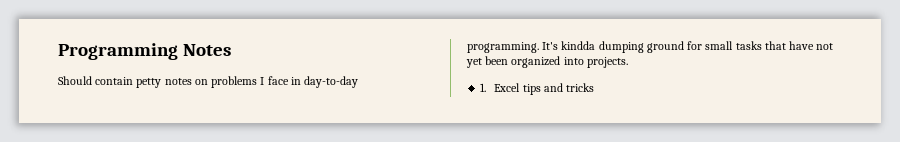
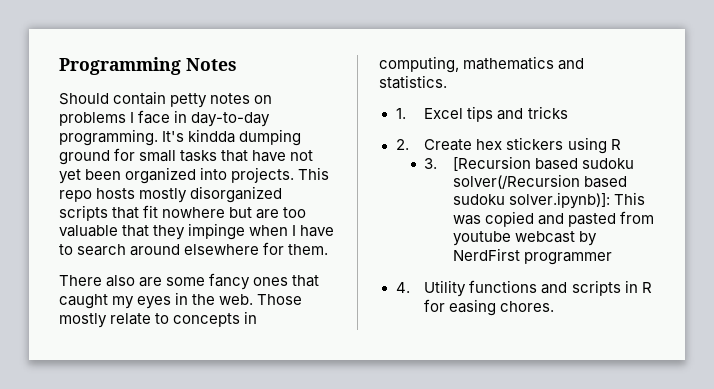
(628, 62) none -> [298,167,330,180] [59,186,283,203] [59,205,307,221] [59,223,335,240] [59,242,329,256] [59,273,320,290] [59,292,303,309] [59,311,258,328] [379,56,585,73] [379,75,447,89] This repo hosts mostly disorganized scripts that fit nowhere but are too valuable that they impinge when I have to search around elsewhere for them. // There also are some fancy ones that caught my eyes in the web. Those mostly relate to concepts in computing, mathematics and statistics.
(595, 87) none -> [395,137,621,154] [424,156,635,171] [453,174,628,189] [453,192,646,209] [453,211,655,227] [453,231,598,246] [453,248,613,265] [395,280,652,297] [424,299,555,316] // 2. Create hex stickers using R // 3. [Recursion based sudoku solver(/Recursion based sudoku solver.ipynb)]: This was copied and pasted from youtube webcast by NerdFirst programmer // 4. Utility functions and scripts in R for easing chores.

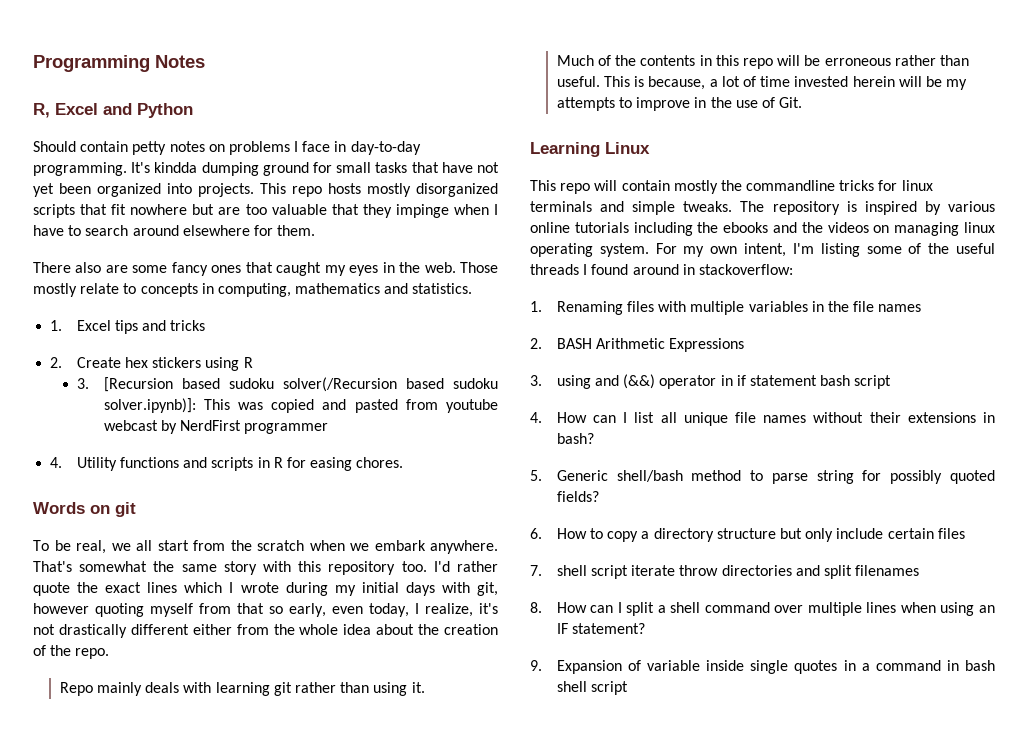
(237, 64) none -> [33,103,193,118] // R, Excel and Python
(555, 306) none -> [33,502,136,517] [33,540,498,554] [33,561,498,575] [33,582,498,596] [33,603,498,617] [33,624,498,638] [33,645,110,659] [59,682,425,696] [556,55,969,69] [556,76,968,90] [556,97,803,111] [530,142,650,157] [530,180,933,194] [530,201,995,215] [530,222,995,236] [530,243,995,257] [530,264,793,275] [530,301,922,315] [530,338,745,352] [530,374,892,389] [530,412,995,426] [556,433,594,444] [530,470,995,484] [556,491,599,502] [530,528,965,542] [530,565,920,579] [530,602,995,616] [556,623,646,634] [530,660,995,674] [556,681,629,695] // Words on git // To be real, we all start from the scratch when we embark anywhere. That's somewhat the same story with this repository too. I'd rather quote the exact lines which I wrote during my initial days with git, however quoting myself from that so early, even today, I realize, it's not drastically different either from the whole idea about the creation of the repo. // Repo mainly deals with learning git rather than using it. // Much of the contents in this repo will be erroneous rather than useful. This is because, a lot of time invested herein will be my attempts to improve in the use of Git. // Learning Linux // This repo will contain mostly the commandline tricks for linux terminals and simple tweaks. The repository is inspired by various online tutorials including the ebooks and the videos on managing linux operating system. For my own intent, I'm listing some of the useful threads I found around in stackoverflow: // 1. Renaming files with multiple variables in the file names // 2. BASH Arithmetic Expressions // 3. using and (&&) operator in if statement bash script // 4. How can I list all unique file names without their extensions in bash? // 5. Generic shell/bash method to parse string for possibly quoted fields? // 6. How to copy a directory structure but only include certain files // 7. shell script iterate throw directories and split filenames // 8. How can I split a shell command over multiple lines when using an IF statement? // 9. Expansion of variable inside single quotes in a command in bash shell script

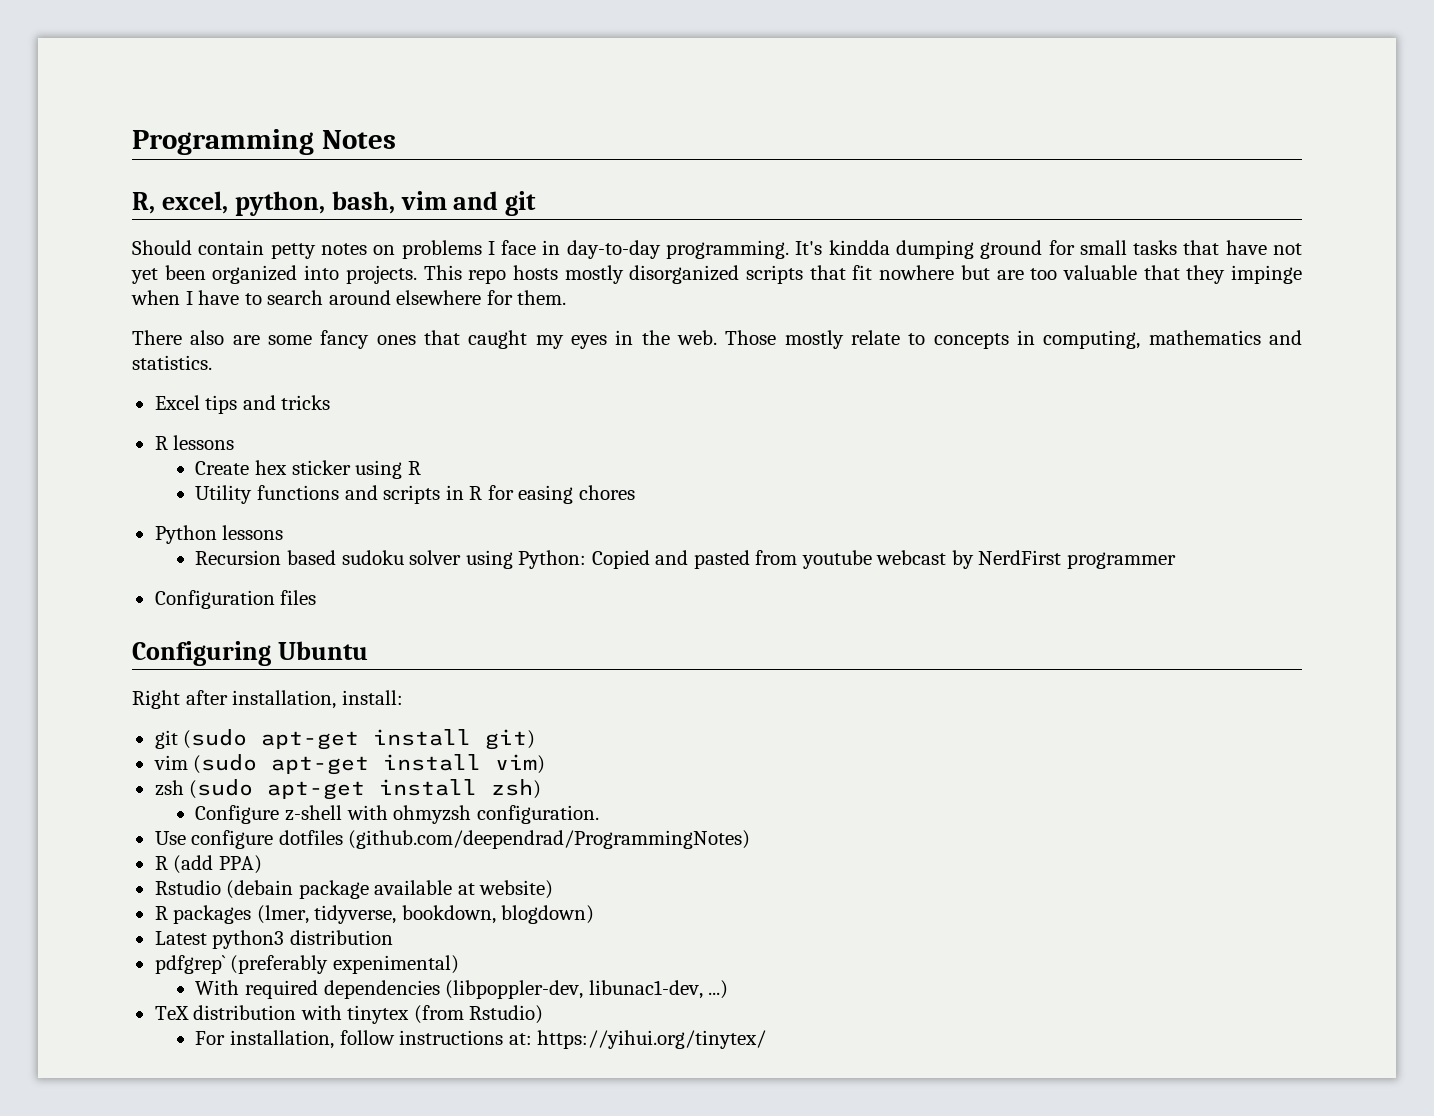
[55,103,193,118] Excel and Python -> [161,191,537,216] excel, python, bash, vim and git
[50,320,63,331] 1. -> (212, 362) none
[50,357,63,368] 2. -> [154,435,235,450] R lessons //
[152,357,202,368] stickers -> [291,460,351,475] sticker
[76,377,498,392] [103,398,315,413] 3. [Recursion based sudoku solver(/Recursion based sudoku solver.ipynb)]: This was copied -> [195,485,635,504] [154,525,284,544] [195,550,650,569] Utility functions and scripts in R for easing chores // Python lessons // Recursion based sudoku solver using Python: Copied
[50,457,404,471] [33,502,136,517] [33,540,498,554] [33,561,498,575] [33,582,498,596] [33,603,498,617] [33,624,498,638] [33,645,110,659] [59,682,425,696] [556,55,969,69] [556,76,968,90] [556,97,803,111] [530,142,650,157] [530,180,933,194] [530,201,995,215] [530,222,995,236] [530,243,995,257] [530,264,793,275] [530,301,922,315] [530,338,745,352] [530,374,892,389] [530,412,995,426] [556,433,594,444] [530,470,995,484] [556,491,599,502] [530,528,965,542] [530,565,920,579] [530,602,995,616] [556,623,646,634] [530,660,995,674] [556,681,629,695] 4. Utility functions and scripts in R for easing chores. // Words on git // To be real, we all start from the scratch when we embark anywhere. That's somewhat the same story with this repository too. I'd rather quote the exact lines which I wrote during my initial days with git, however quoting myself from that so early, even today, I realize, it's not drastically different either from the whole idea about the creation of the repo. // Repo mainly deals with learning git rather than using it. // Much of the contents in this repo will be erroneous rather than useful. This is because, a lot of time invested herein will be my attempts to improve in the use of Git. // Learning Linux // This repo will contain mostly the commandline tricks for linux terminals and simple tweaks. The repository is inspired by various online tutorials including the ebooks and the videos on managing linux operating system. For my own intent, I'm listing some of the useful threads I found around in stackoverflow: // 1. Renaming files with multiple variables in the file names // 2. BASH Arithmetic Expressions // 3. using and (&&) operator in if statement bash script // 4. How can I list all unique file names without their extensions in bash? // 5. Generic shell/bash method to parse string for possibly quoted fields? // 6. How to copy a directory structure but only include certain files // 7. shell script iterate throw directories and split filenames // 8. How can I split a shell command over multiple lines when using an IF statement? // 9. Expansion of variable inside single quotes in a command in bash shell script -> [154,590,317,609] [132,641,368,666] [132,690,403,709] [154,729,536,750] [153,754,546,775] [154,779,542,800] [195,805,599,824] [154,830,751,849] [154,855,262,874] [154,880,554,899] [154,905,595,924] [154,930,393,949] [154,955,459,974] [195,980,729,999] [154,1005,544,1024] [195,1030,767,1049] Configuration files // Configuring Ubuntu // Right after installation, install: // git (sudo apt-get install git) // vim (sudo apt-get install vim) // zsh (sudo apt-get install zsh) // Configure z-shell with ohmyzsh configuration. // Use configure dotfiles (github.com/deependrad/ProgrammingNotes) // R (add PPA) // Rstudio (debain package available at website) // R packages (lmer, tidyverse, bookdown, blogdown) // Latest python3 distribution // pdfgrep` (preferably expenimental) // With required dependencies (libpoppler-dev, libunac1-dev, ...) // TeX distribution with tinytex (from Rstudio) // For installation, follow instructions at: https://yihui.org/tinytex/

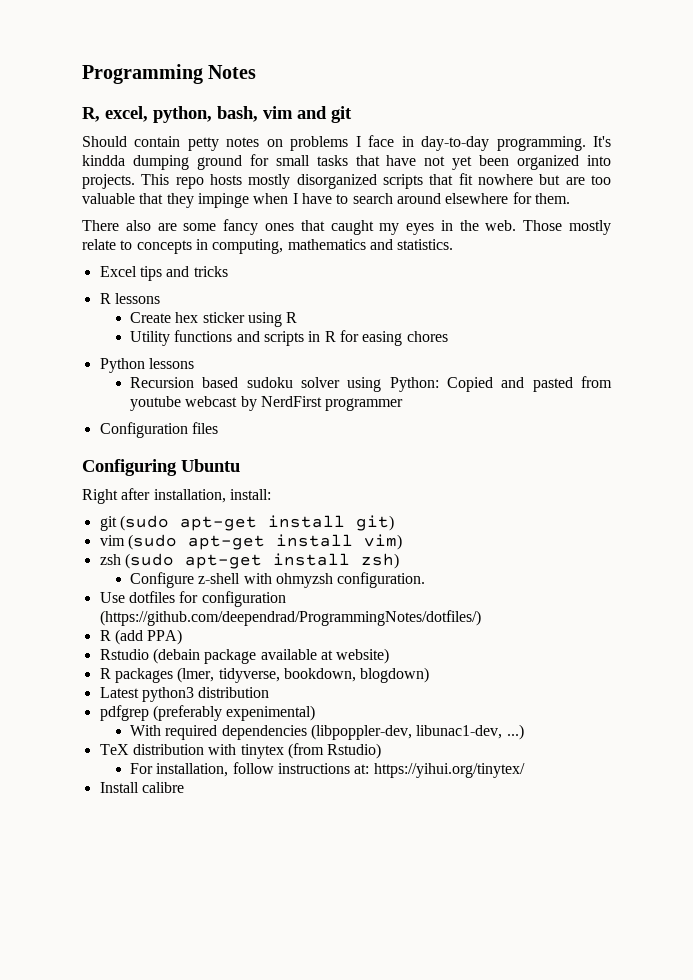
[191,830,751,849] configure dotfiles (github.com/deependrad/ProgrammingNotes) -> [128,591,286,607] [99,610,481,626] dotfiles for configuration (https://github.com/deependrad/ProgrammingNotes/dotfiles/)
[154,955,226,974] pdfgrep` -> [99,705,149,721] pdfgrep
(767, 1039) none -> [99,782,184,793] // Install calibre

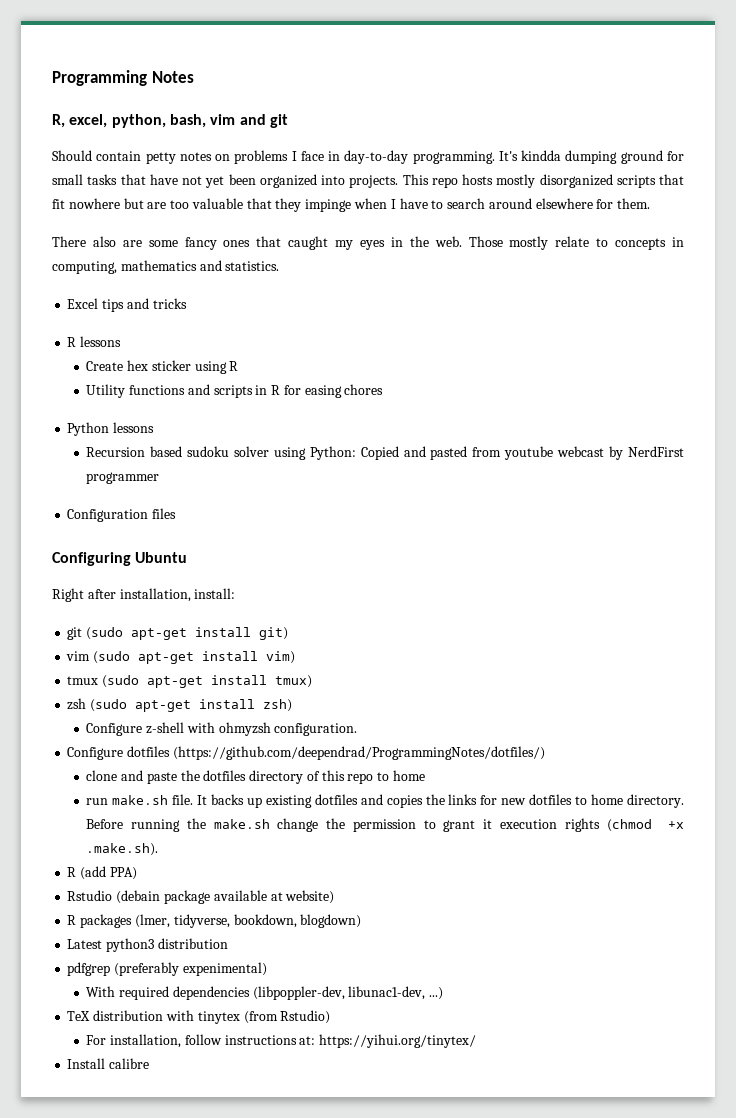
(402, 542) none -> [67,675,313,688] // tmux (sudo apt-get install tmux)
[99,591,286,607] [99,610,481,626] Use dotfiles for configuration (https://github.com/deependrad/ProgrammingNotes/dotfiles/) -> [67,746,545,760] [86,770,426,784] [86,794,684,808] [86,818,685,832] [86,843,159,856] Configure dotfiles (https://github.com/deependrad/ProgrammingNotes/dotfiles/) // clone and paste the dotfiles directory of this repo to home // run make.sh file. It backs up existing dotfiles and copies the links for new dotfiles to home directory. Before running the make.sh change the permission to grant it execution rights (chmod +x .make.sh).

